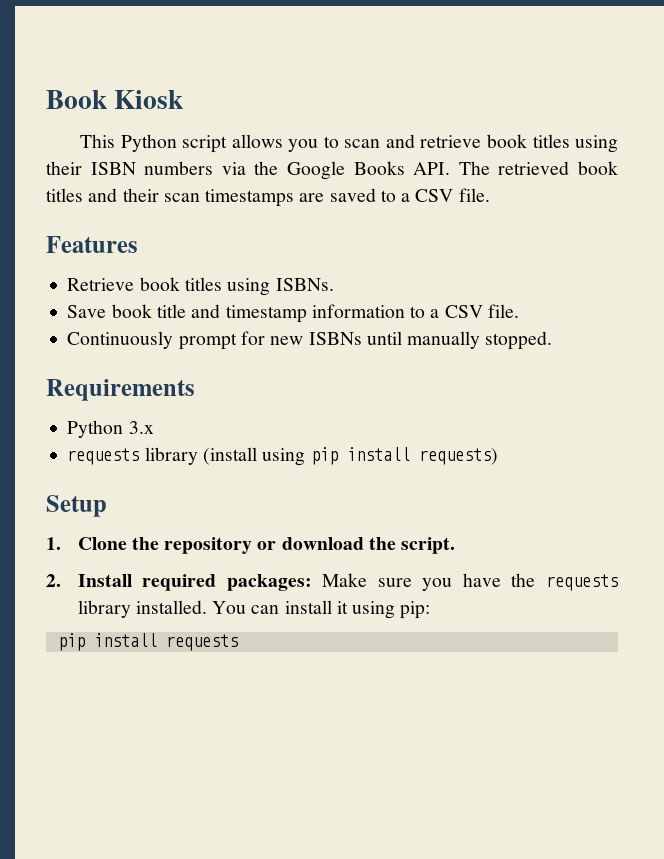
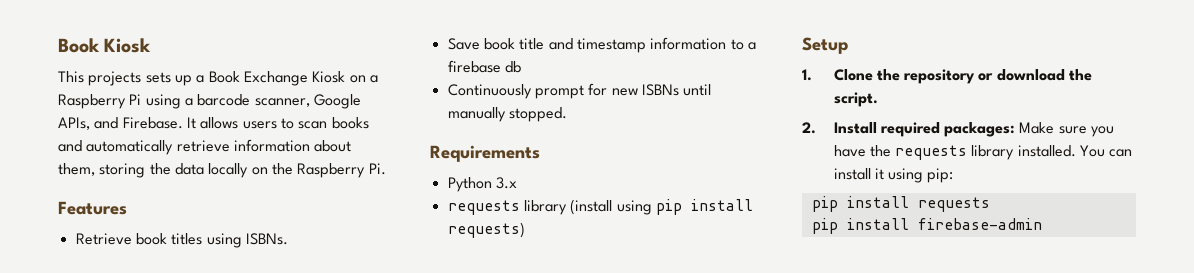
[120,134,618,153] [46,161,619,180] [46,188,490,207] Python script allows you to scan and retrieve book titles using their ISBN numbers via the Google Books API. The retrieved book titles and their scan timestamps are saved to a CSV file. -> [88,71,378,86] [58,94,361,109] [58,117,369,130] [58,139,352,155] [58,163,386,178] projects sets up a Book Exchange Kiosk on a Raspberry Pi using a barcode scanner, Google APIs, and Firebase. It allows users to scan books and automatically retrieve information about them, storing the data locally on the Raspberry Pi.
[444,304,519,318] CSV file. -> [447,60,521,73] firebase db
(238, 642) none -> [811,218,1042,234] // pip install firebase-admin

